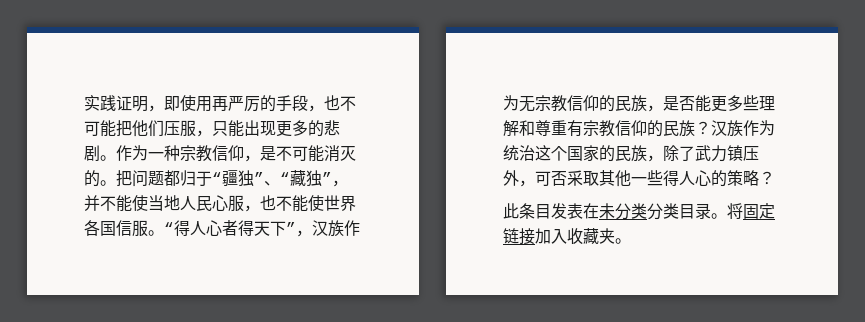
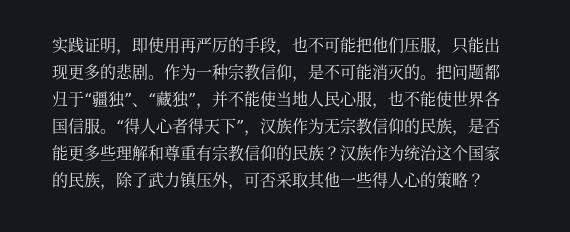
[503,203,775,220] [503,228,631,245] // 此条目发表在未分类分类目录。将固定链接加入收藏夹。 -> (484, 180) none

